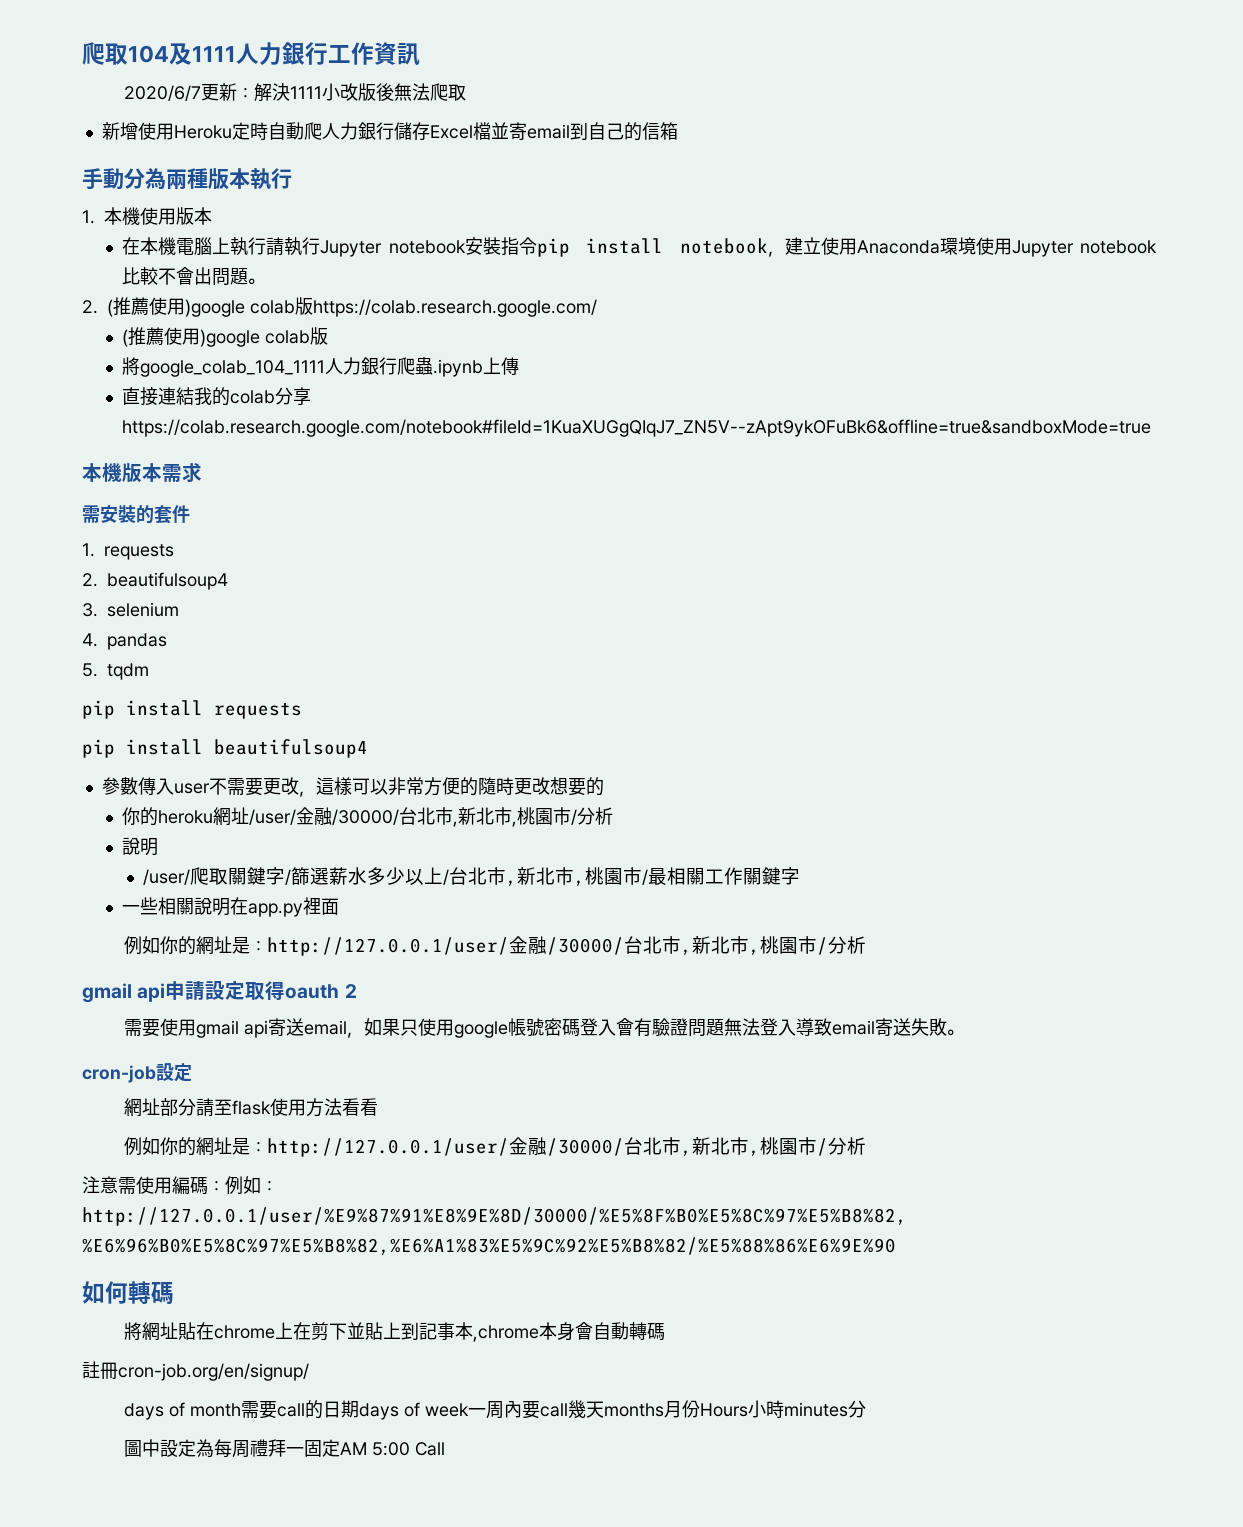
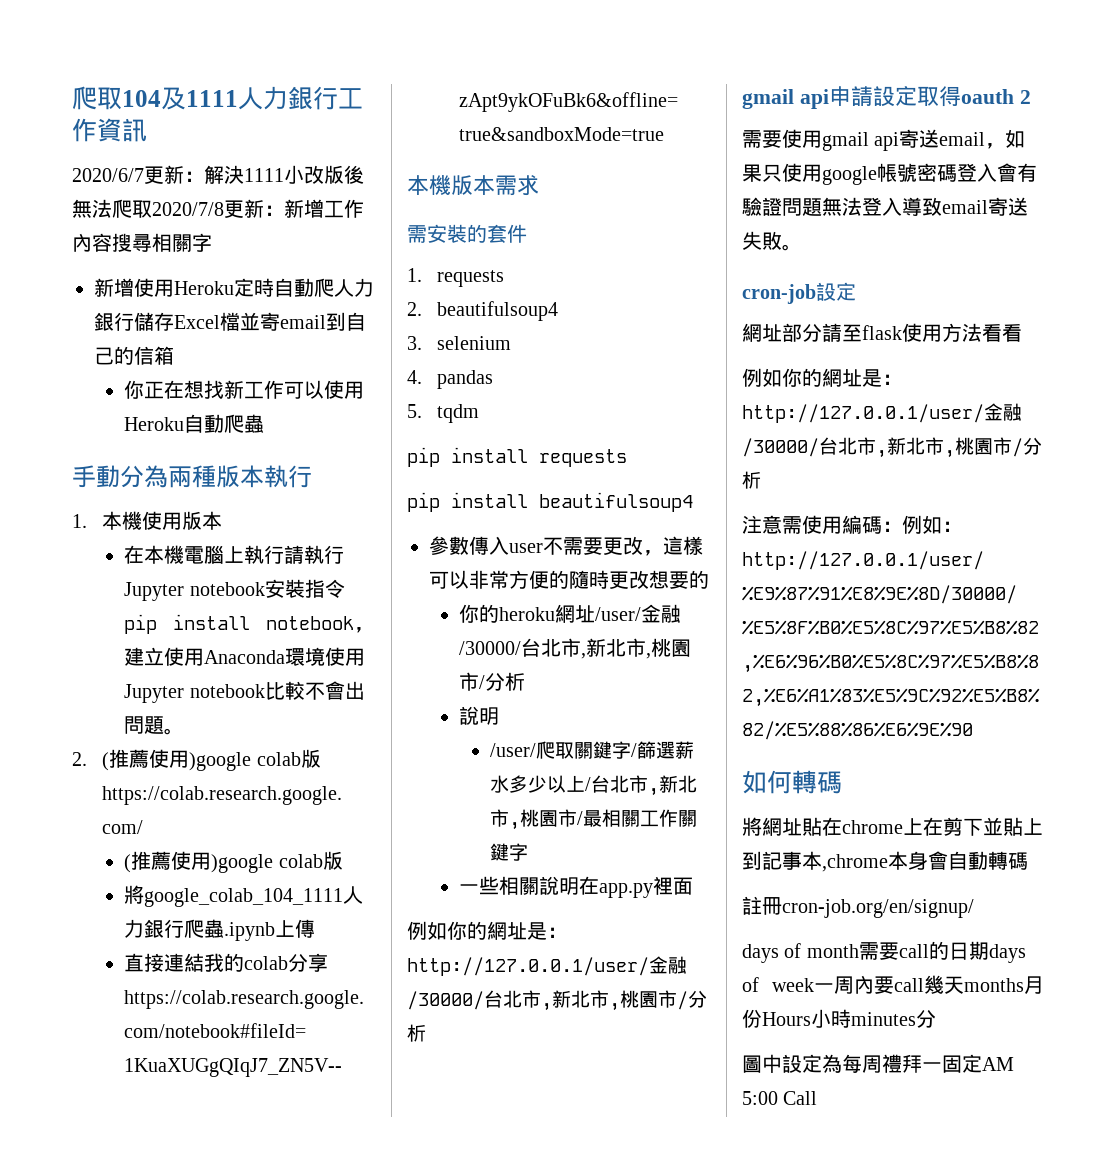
(466, 92) none -> [152,199,364,218] [72,233,212,252] 2020/7/8更新：新增工作內容搜尋相關字
(678, 131) none -> [124,380,365,399] [124,414,265,433] // 你正在想找新工作可以使用Heroku自動爬蟲

